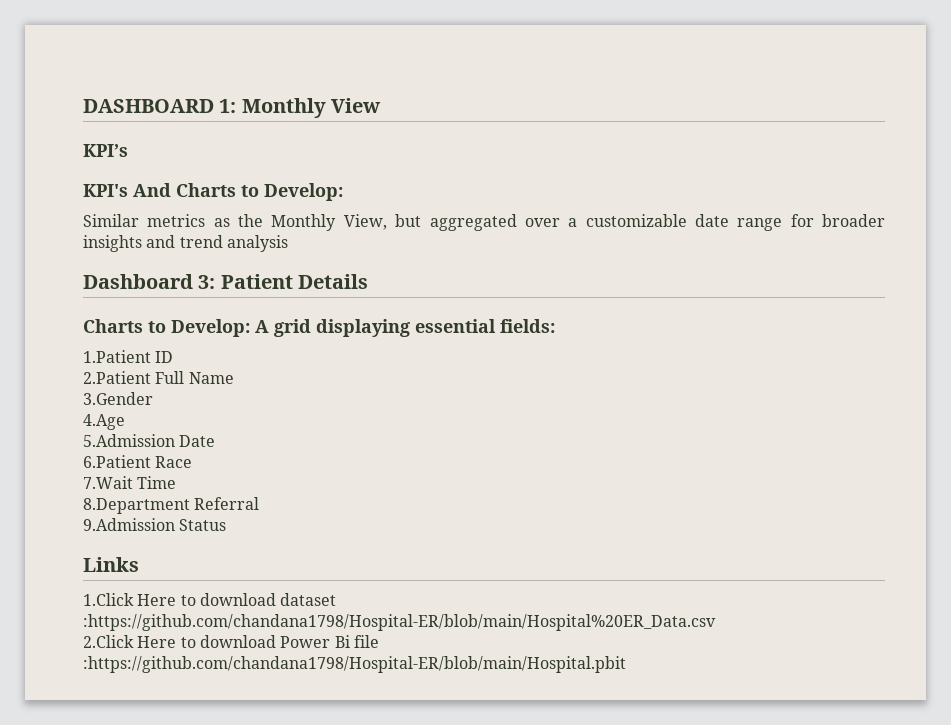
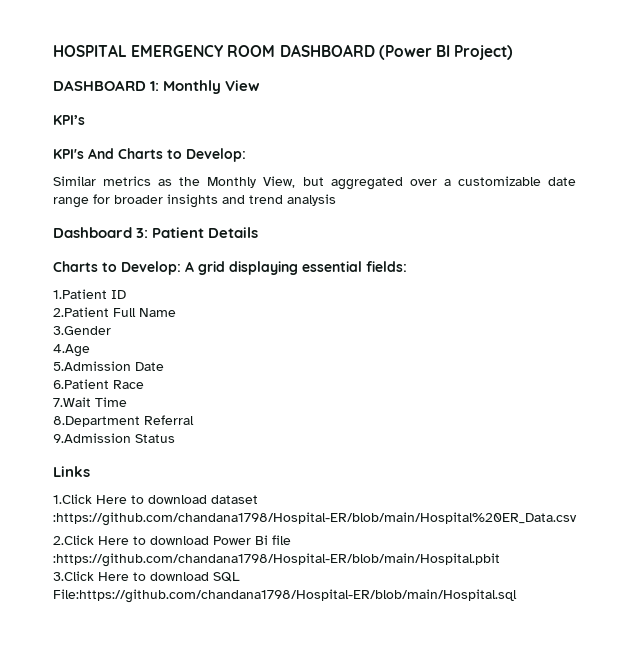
(83, 106) none -> [53,44,514,60] HOSPITAL EMERGENCY ROOM DASHBOARD (Power BI Project) //
(626, 664) none -> [53,571,240,582] [53,589,517,603] // 3.Click Here to download SQL File:https://github.com/chandana1798/Hospital-ER/blob/main/Hospital.sql

